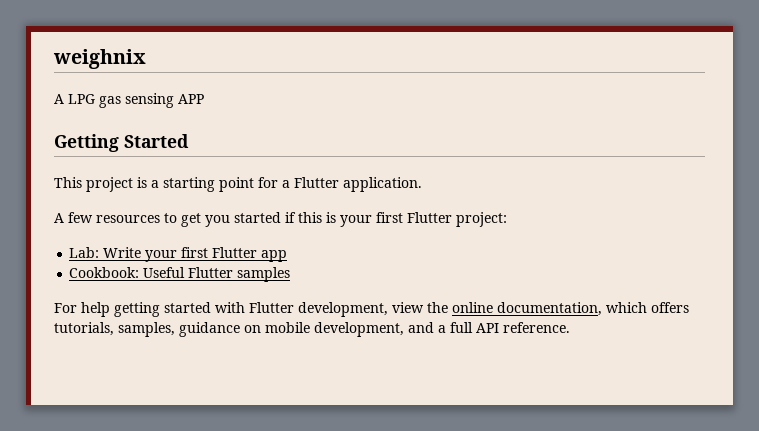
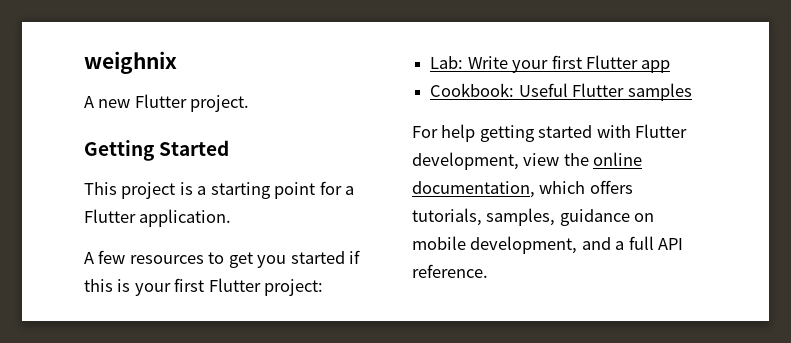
[68,93,204,108] LPG gas sensing APP -> [98,94,250,112] new Flutter project.

